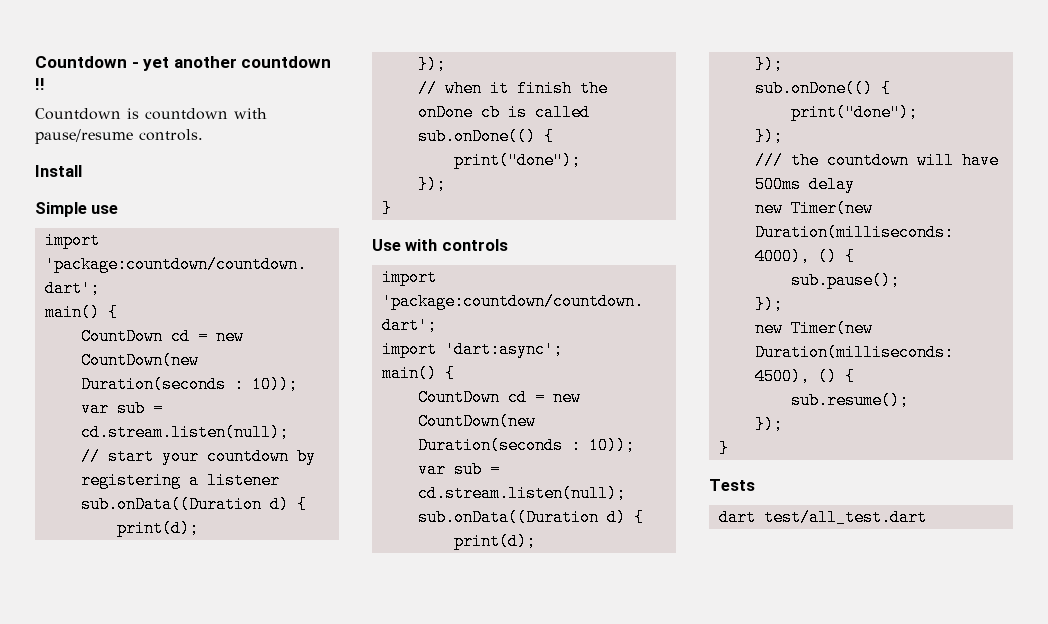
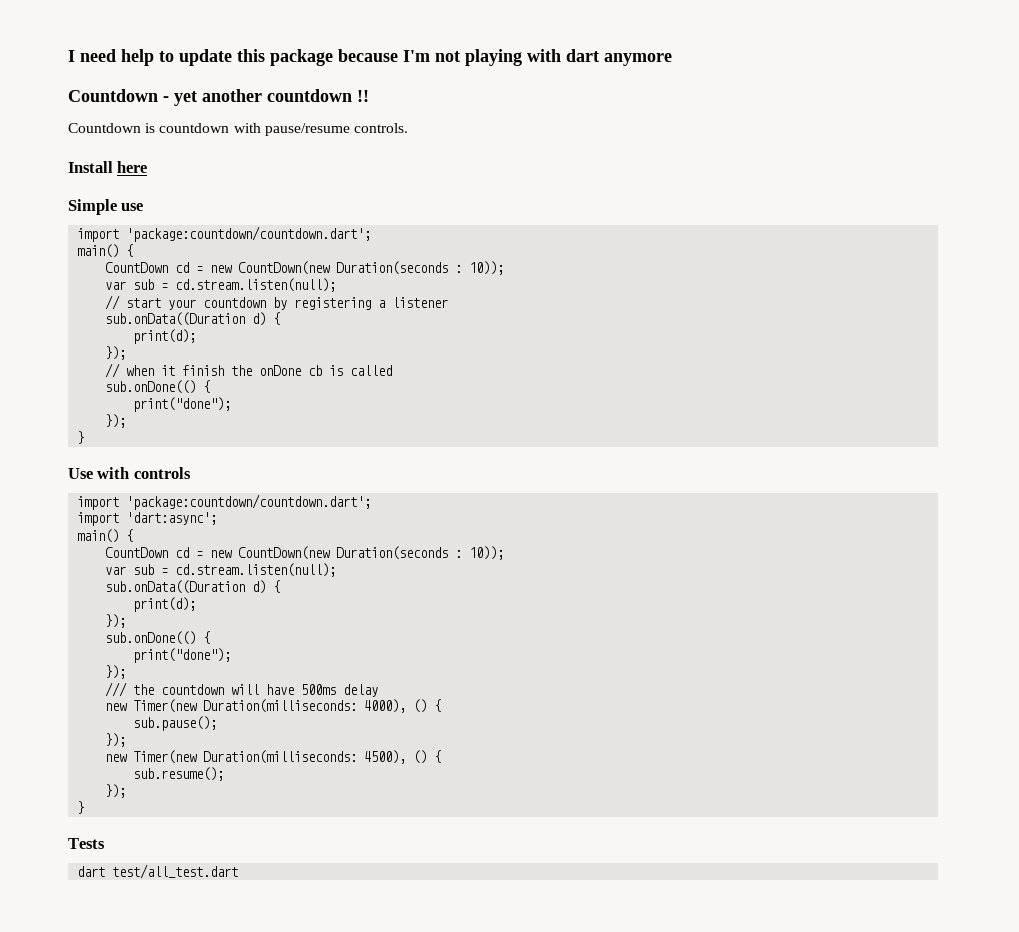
(35, 62) none -> [68,49,672,66] I need help to update this package because I'm not playing with dart anymore //
(82, 171) none -> [117,161,148,173] here

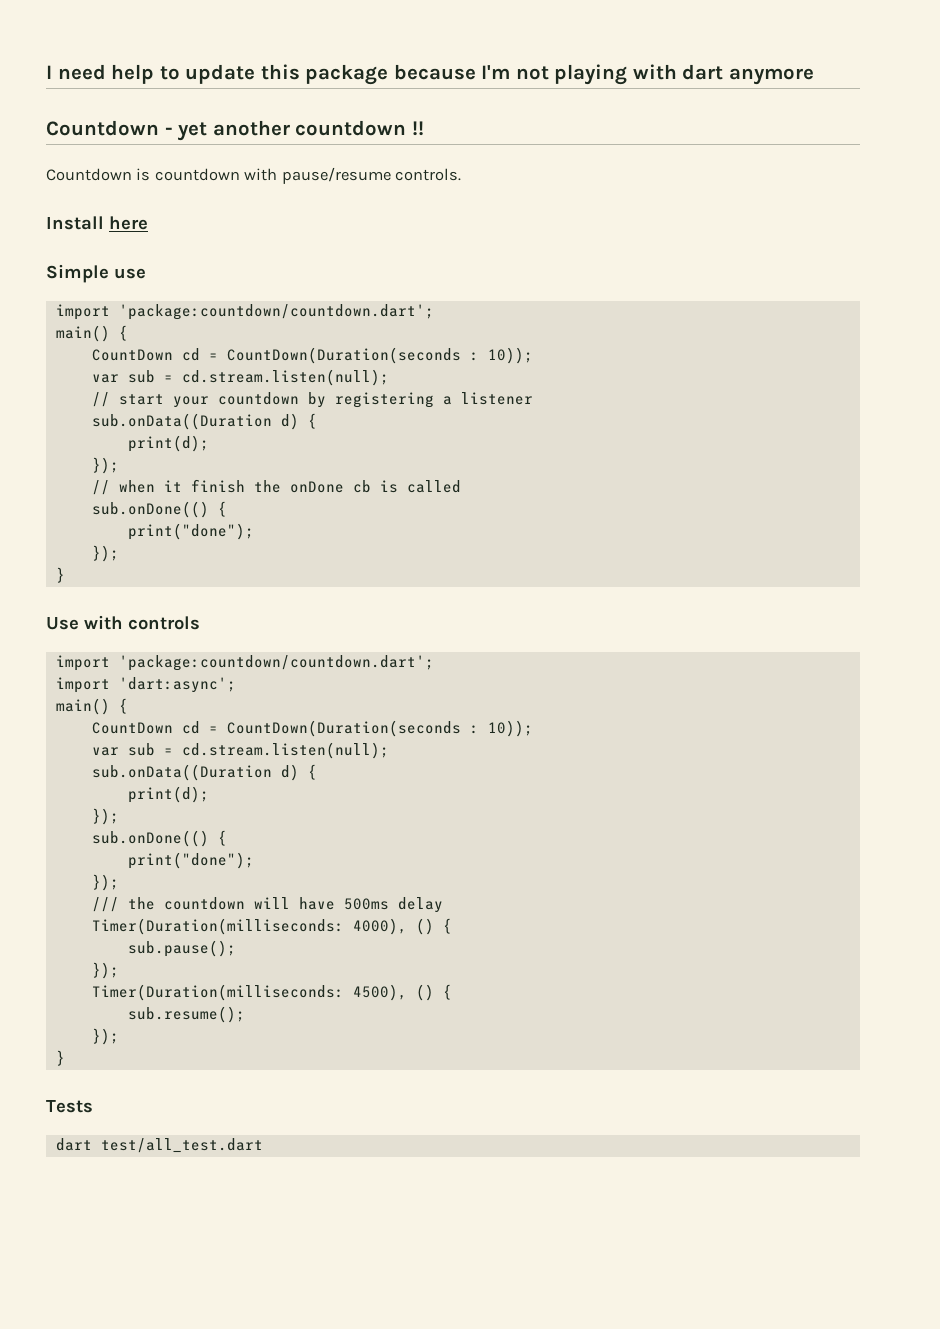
[210,261,449,275] new CountDown(new Duration(seconds -> [226,347,461,364] CountDown(Duration(seconds
[210,546,449,560] new CountDown(new Duration(seconds -> [226,720,461,737] CountDown(Duration(seconds
[105,699,358,713] new Timer(new Duration(milliseconds: -> [91,918,344,935] Timer(Duration(milliseconds:
[105,750,358,764] new Timer(new Duration(milliseconds: -> [91,984,344,1001] Timer(Duration(milliseconds:

